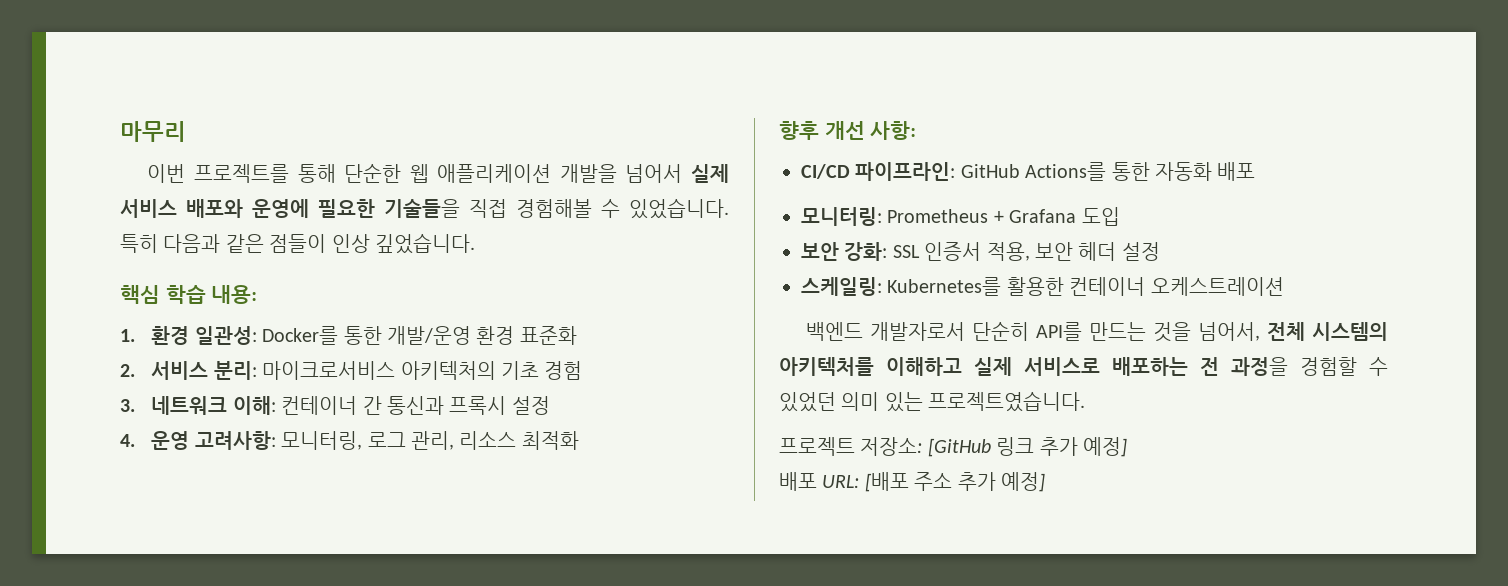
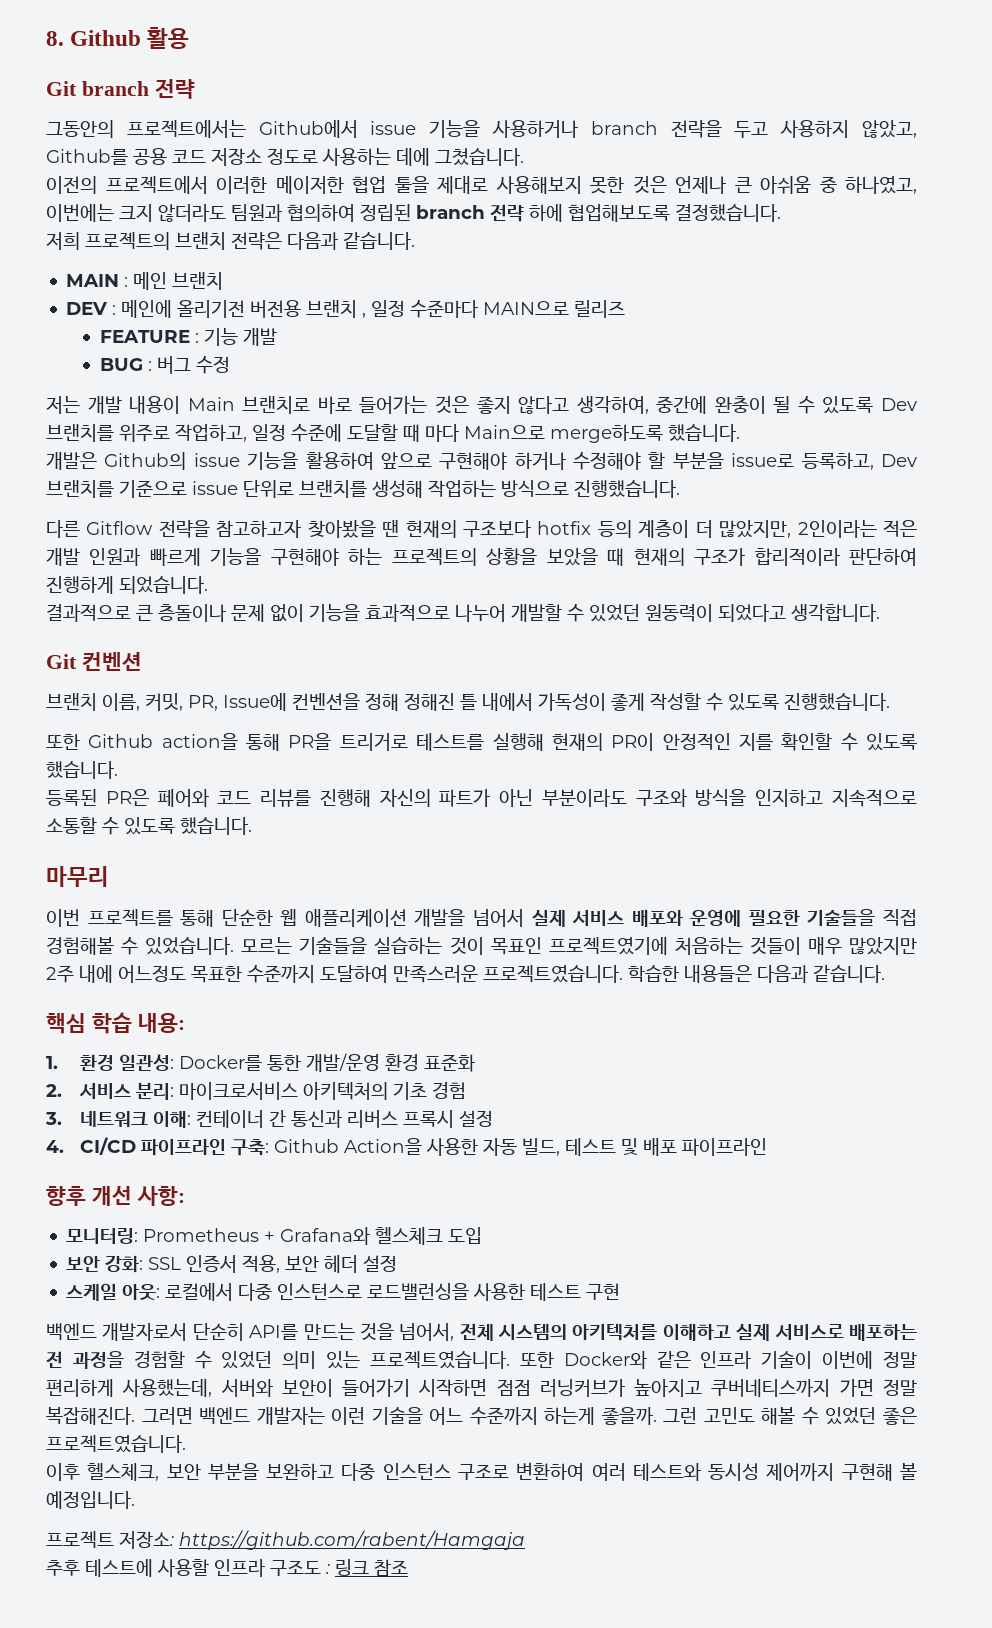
(120, 131) none -> [46,27,190,49] [46,79,195,99] [46,120,917,138] [46,148,524,166] [46,176,917,194] [46,204,781,222] [46,232,415,250] [66,272,224,290] [66,300,626,318] [99,328,277,346] [99,356,230,374] [46,396,917,414] [46,424,740,443] [46,452,917,470] [46,480,680,498] [46,520,918,538] [46,548,917,566] [46,576,208,594] [46,604,880,622] [46,652,142,671] [46,693,890,711] [46,733,918,751] [46,761,118,779] [46,789,917,807] [46,817,252,835] 8. Github 활용 // Git branch 전략 // 그동안의 프로젝트에서는 Github에서 issue 기능을 사용하거나 branch 전략을 두고 사용하지 않았고, Github를 공용 코드 저장소 정도로 사용하는 데에 그쳤습니다. // 이전의 프로젝트에서 이러한 메이저한 협업 툴을 제대로 사용해보지 못한 것은 언제나 큰 아쉬움 중 하나였고, 이번에는 크지 않더라도 팀원과 협의하여 정립된 branch 전략 하에 협업해보도록 결정했습니다. // 저희 프로젝트의 브랜치 전략은 다음과 같습니다. // MAIN : 메인 브랜치 // DEV : 메인에 올리기전 버전용 브랜치 , 일정 수준마다 MAIN으로 릴리즈 // FEATURE : 기능 개발 // BUG : 버그 수정 // 저는 개발 내용이 Main 브랜치로 바로 들어가는 것은 좋지 않다고 생각하여, 중간에 완충이 될 수 있도록 Dev 브랜치를 위주로 작업하고, 일정 수준에 도달할 때 마다 Main으로 merge하도록 했습니다. // 개발은 Github의 issue 기능을 활용하여 앞으로 구현해야 하거나 수정해야 할 부분을 issue로 등록하고, Dev 브랜치를 기준으로 issue 단위로 브랜치를 생성해 작업하는 방식으로 진행했습니다. // 다른 Gitflow 전략을 참고하고자 찾아봤을 땐 현재의 구조보다 hotfix 등의 계층이 더 많았지만, 2인이라는 적은 개발 인원과 빠르게 기능을 구현해야 하는 프로젝트의 상황을 보았을 때 현재의 구조가 합리적이라 판단하여 진행하게 되었습니다. // 결과적으로 큰 층돌이나 문제 없이 기능을 효과적으로 나누어 개발할 수 있었던 원동력이 되었다고 생각합니다. // Git 컨벤션 // 브랜치 이름, 커밋, PR, Issue에 컨벤션을 정해 정해진 틀 내에서 가독성이 좋게 작성할 수 있도록 진행했습니다. // 또한 Github action을 통해 PR을 트리거로 테스트를 실행해 현재의 PR이 안정적인 지를 확인할 수 있도록 했습니다. // 등록된 PR은 페어와 코드 리뷰를 진행해 자신의 파트가 아닌 부분이라도 구조와 방식을 인지하고 지속적으로 소통할 수 있도록 했습니다. //
[120,233,475,254] 특히 다음과 같은 점들이 인상 깊었습니다. -> [241,937,918,955] [46,965,885,983] 모르는 기술들을 실습하는 것이 목표인 프로젝트였기에 처음하는 것들이 매우 많았지만 2주 내에 어느정도 목표한 수준까지 도달하여 만족스러운 프로젝트였습니다. 학습한 내용들은 다음과 같습니다.
(445, 405) none -> [346,1110,398,1128] 리버스
[151,431,579,450] [779,121,917,140] [801,162,1256,181] 운영 고려사항: 모니터링, 로그 관리, 리소스 최적화 // 향후 개선 사항: // CI/CD 파이프라인: GitHub Actions를 통한 자동화 배포 -> [79,1137,767,1156] [46,1185,185,1206] CI/CD 파이프라인 구축: Github Action을 사용한 자동 빌드, 테스트 및 배포 파이프라인 // 향후 개선 사항:
[1009,209,1077,223] Grafana -> [280,1227,444,1245] Grafana와 헬스체크
[801,277,1284,296] 스케일링: Kubernetes를 활용한 컨테이너 오케스트레이션 -> [66,1283,621,1301] 스케일 아웃: 로컬에서 다중 인스턴스로 로드밸런싱을 사용한 테스트 구현
[779,437,1127,457] [779,472,1045,492] // 프로젝트 저장소: [GitHub 링크 추가 예정] // 배포 URL: [배포 주소 추가 예정] -> [519,1351,918,1369] [46,1379,917,1397] [46,1406,917,1425] [46,1435,186,1453] [46,1462,918,1481] [46,1491,135,1509] [46,1530,525,1550] [46,1559,408,1577] 또한 Docker와 같은 인프라 기술이 이번에 정말 편리하게 사용했는데, 서버와 보안이 들어가기 시작하면 점점 러닝커브가 높아지고 쿠버네티스까지 가면 정말 복잡해진다. 그러면 백엔드 개발자는 이런 기술을 어느 수준까지 하는게 좋을까. 그런 고민도 해볼 수 있었던 좋은 프로젝트였습니다. // 이후 헬스체크, 보안 부분을 보완하고 다중 인스턴스 구조로 변환하여 여러 테스트와 동시성 제어까지 구현해 볼 예정입니다. // 프로젝트 저장소: https://github.com/rabent/Hamgaja // 추후 테스트에 사용할 인프라 구조도 : 링크 참조

